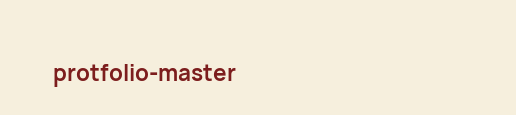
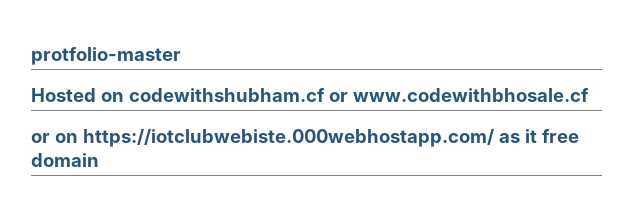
(236, 75) none -> [31,88,589,102] [31,128,579,147] [31,153,99,167] // Hosted on codewithshubham.cf or www.codewithbhosale.cf // or on https://iotclubwebiste.000webhostapp.com/ as it free domain

